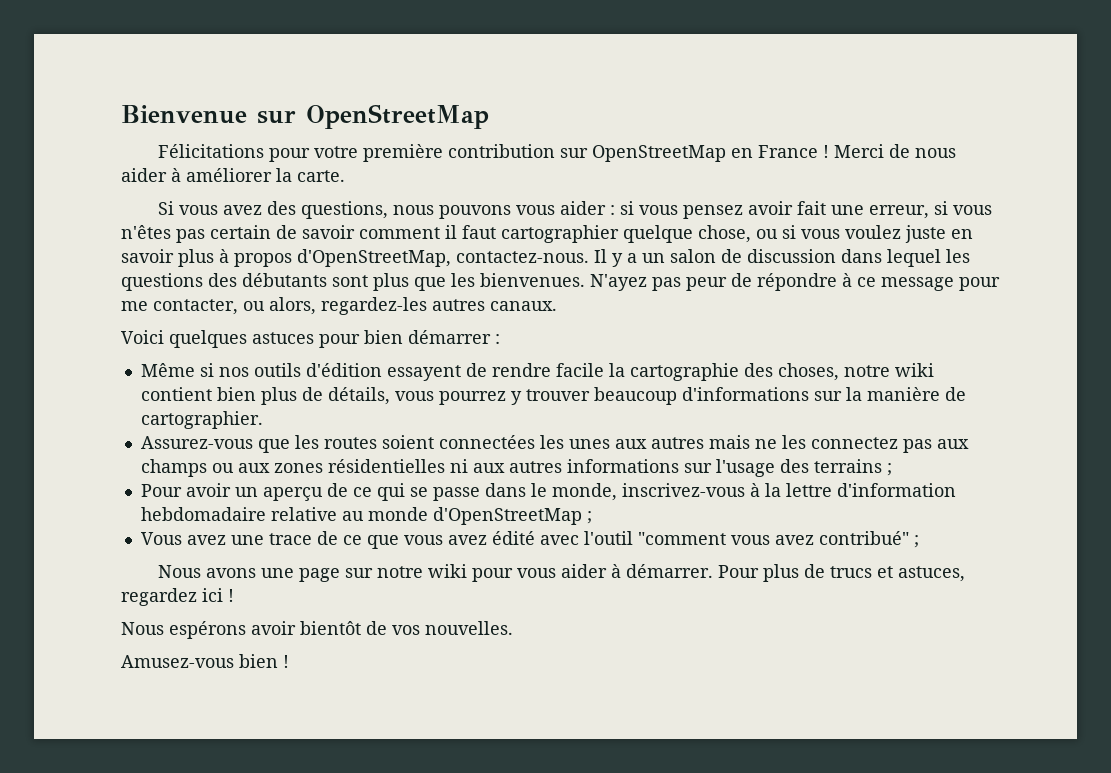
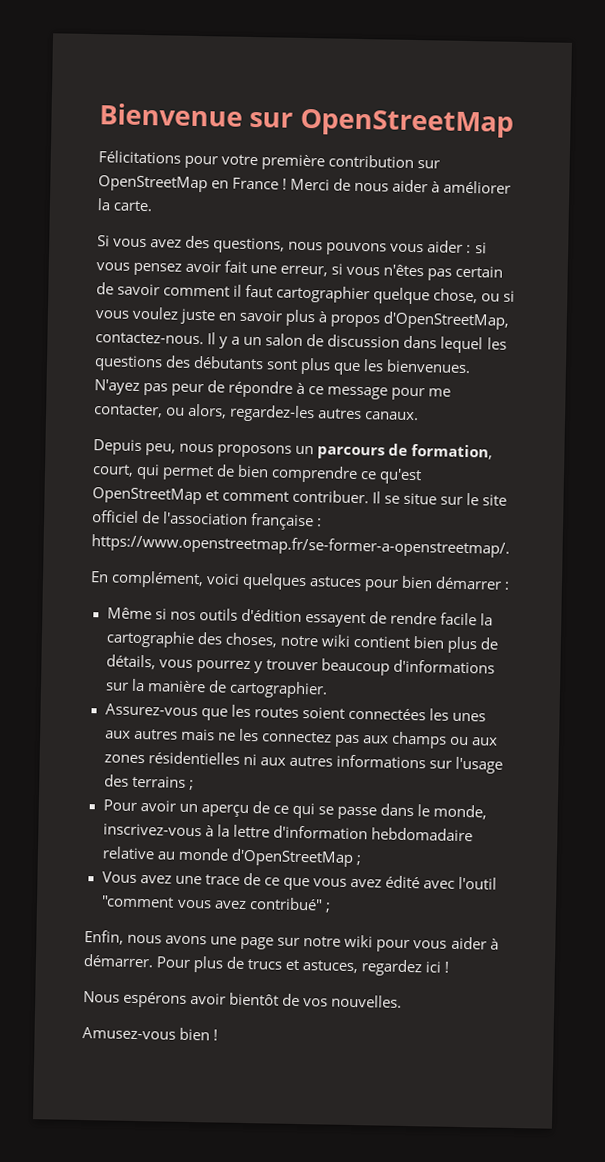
[121,330,164,344] Voici -> [93,439,494,460] [92,463,423,485] [92,487,508,506] [92,510,323,531] [91,534,510,558] [90,570,241,589] Depuis peu, nous proposons un parcours de formation, court, qui permet de bien comprendre ce qu'est OpenStreetMap et comment contribuer. Il se situe sur le site officiel de l'association française : https://www.openstreetmap.fr/se-former-a-openstreetmap/. // En complément, voici
[158,565,202,578] Nous -> [84,930,163,945] Enfin, nous

